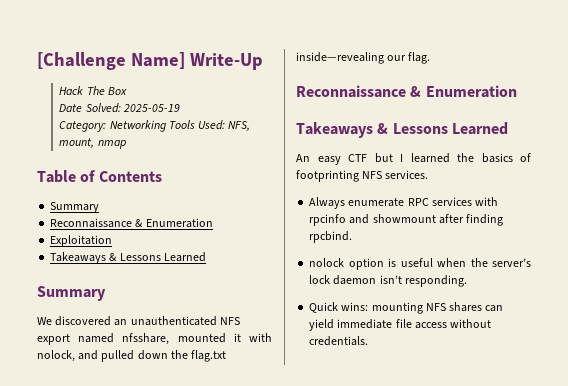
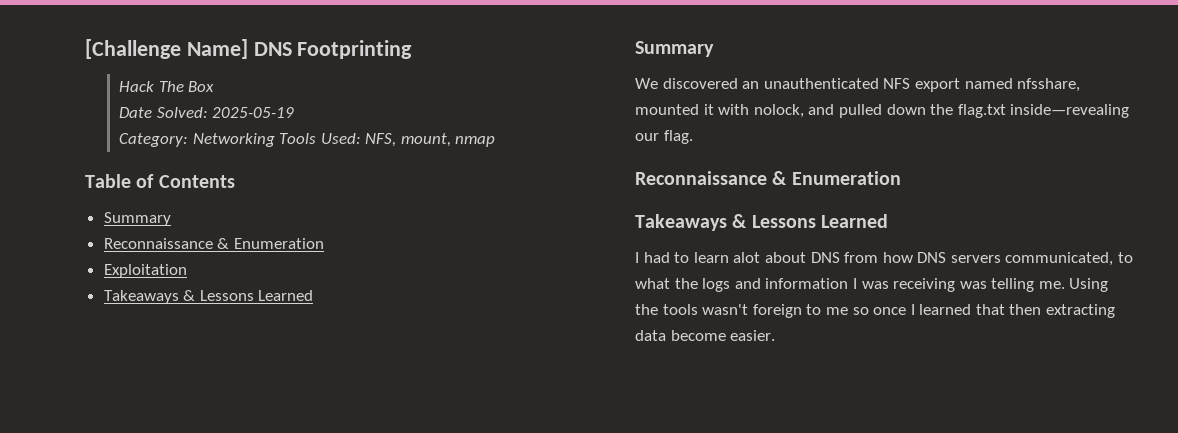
[189,53,263,70] Write-Up -> [253,40,413,59] DNS Footprinting
[296,153,531,165] [296,170,429,182] [309,197,499,209] [309,214,504,226] [309,231,353,243] [309,258,531,270] [309,275,467,287] [309,302,504,314] [309,319,492,331] [309,336,369,346] An easy CTF but I learned the basics of footprinting NFS services. // Always enumerate RPC services with rpcinfo and showmount after finding rpcbind. // nolock option is useful when the server’s lock daemon isn’t responding. // Quick wins: mounting NFS shares can yield immediate file access without credentials. -> [635,252,1134,266] [635,278,1109,292] [635,304,1116,318] [635,330,776,341] I had to learn alot about DNS from how DNS servers communicated, to what the logs and information I was receiving was telling me. Using the tools wasn't foreign to me so once I learned that then extracting data become easier.

